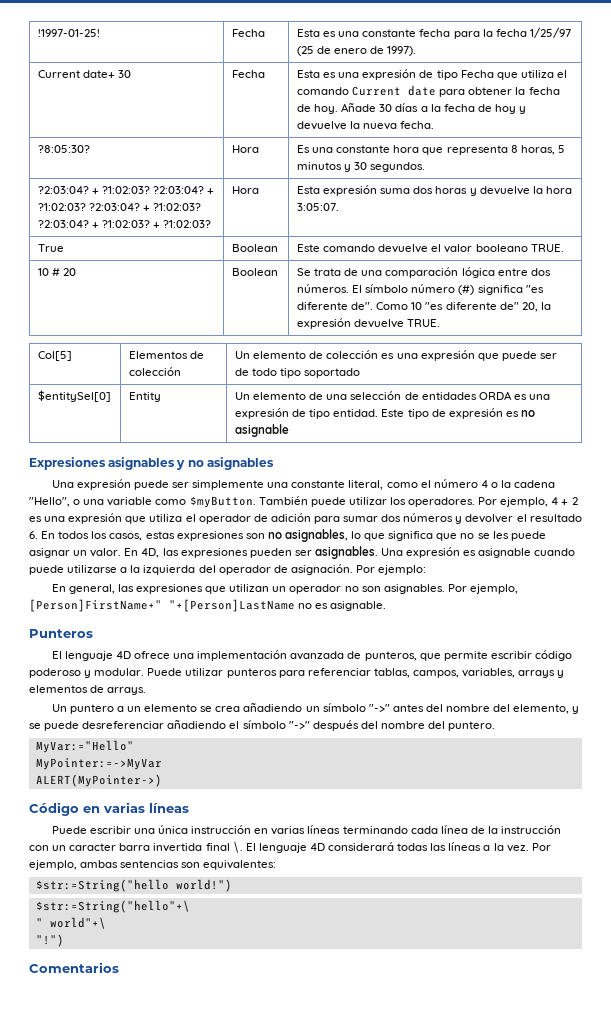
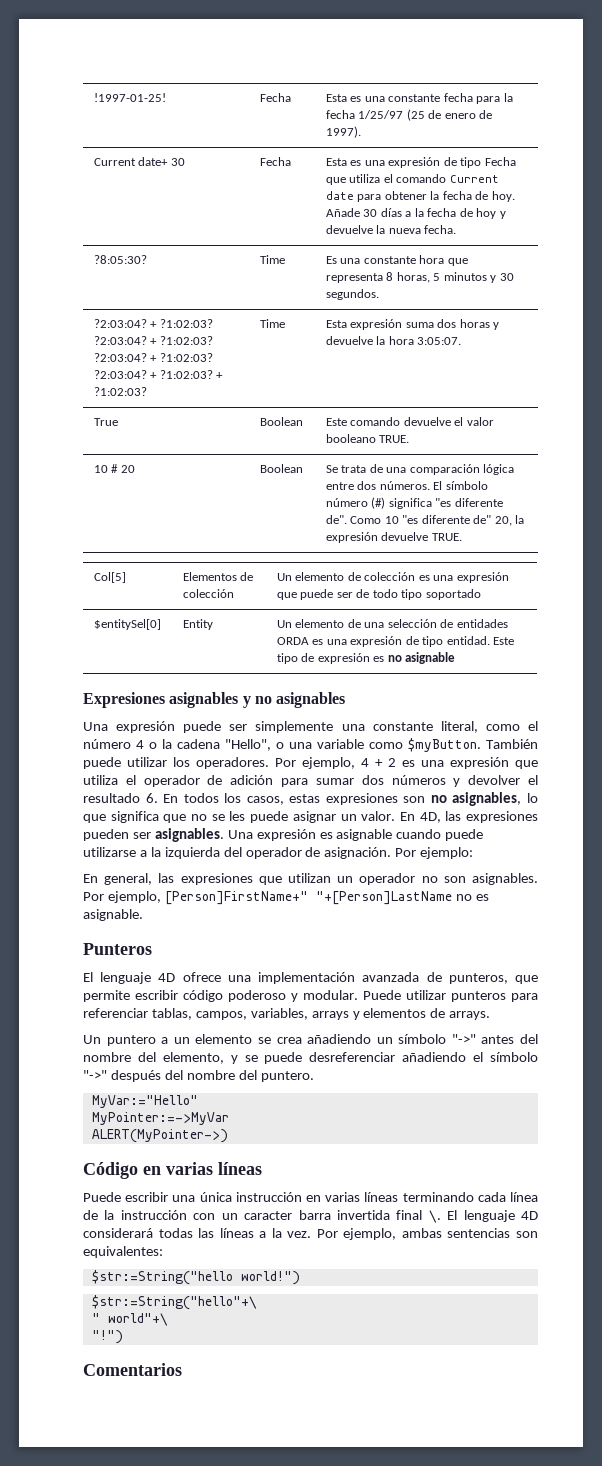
[231,145,259,153] Hora -> [259,255,285,264] Time
[231,186,259,194] Hora -> [259,319,285,328] Time

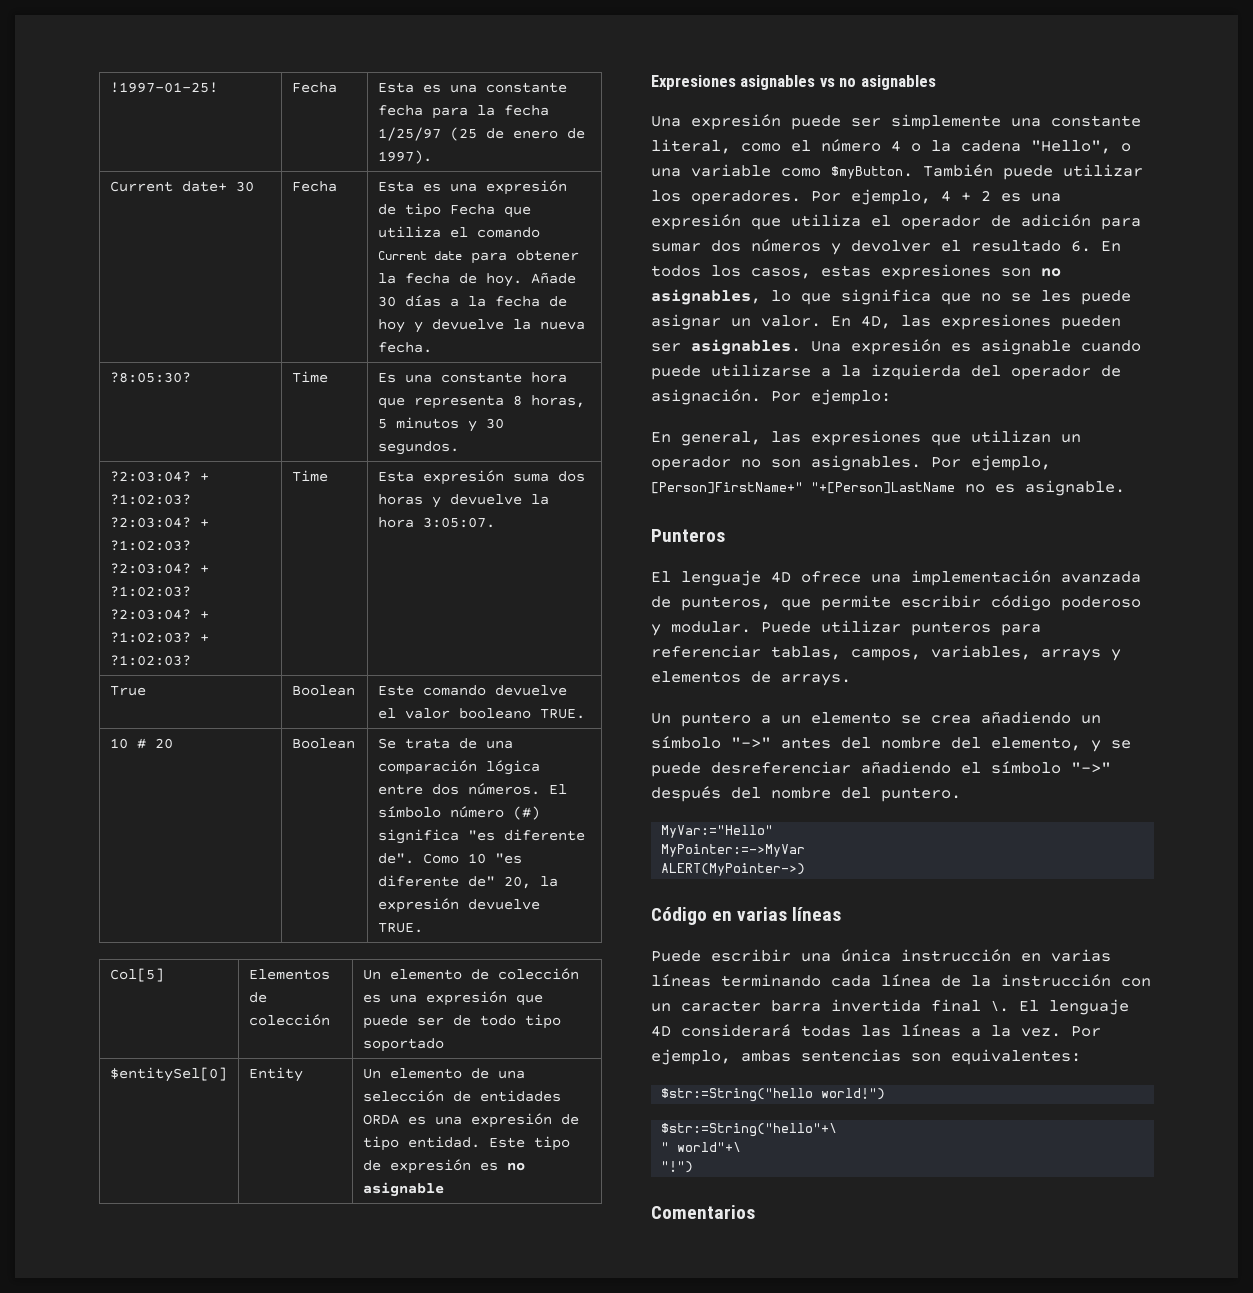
[242,696,251,708] y -> [819,78,835,87] vs

